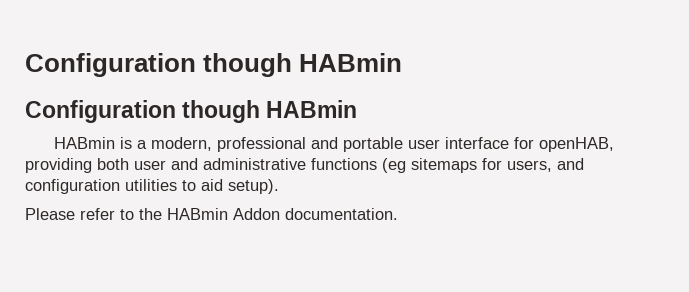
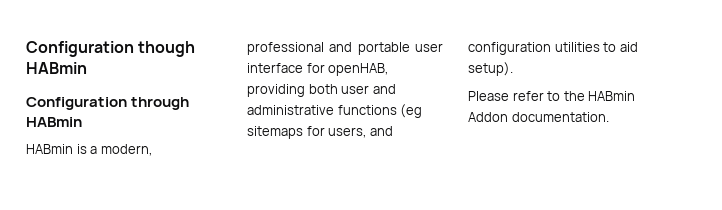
[182,100,261,123] though -> [131,97,190,110] through

